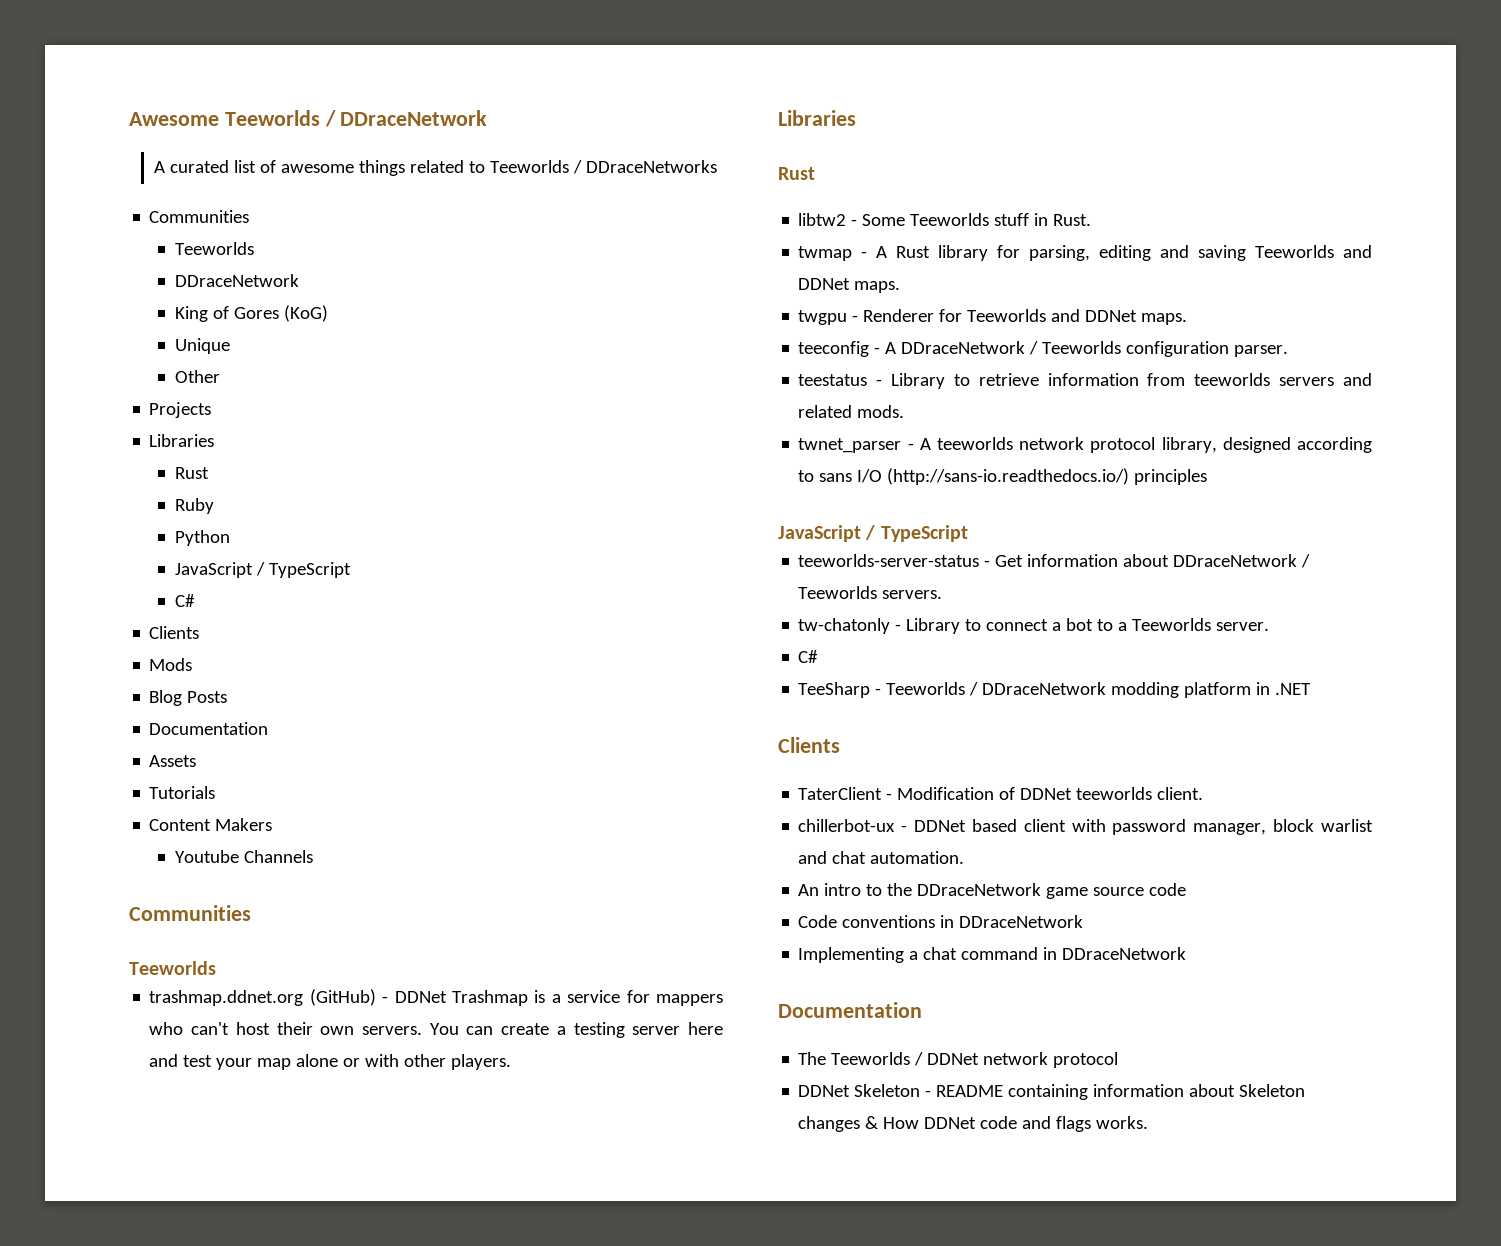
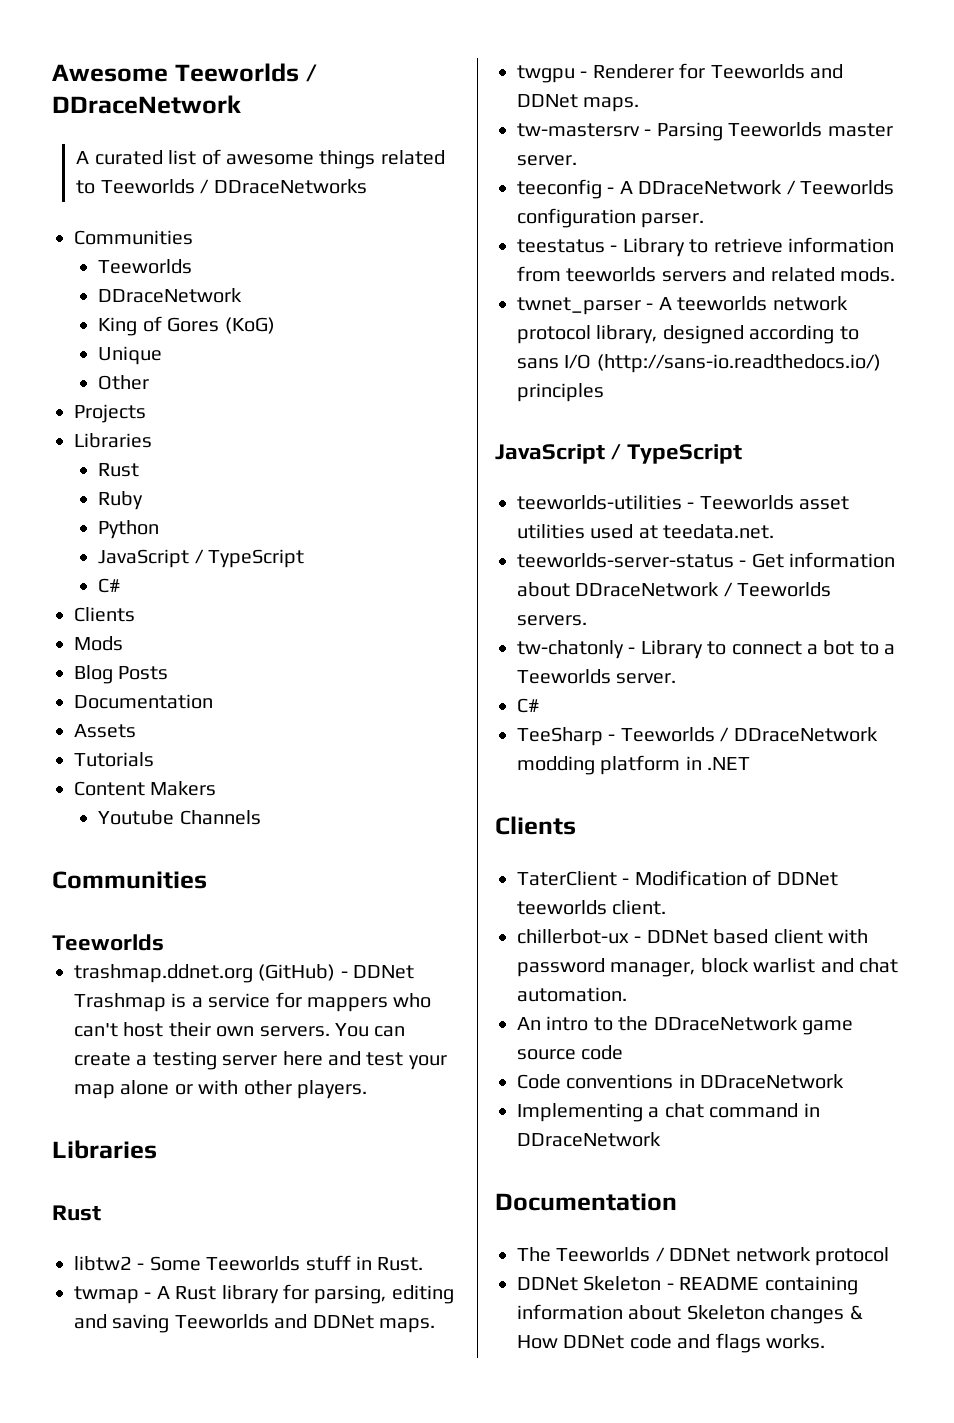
(1188, 319) none -> [517,122,893,141] [517,155,577,166] // tw-mastersrv - Parsing Teeworlds master server.
(968, 533) none -> [517,495,850,510] [517,524,775,539] // teeworlds-utilities - Teeworlds asset utilities used at teedata.net.

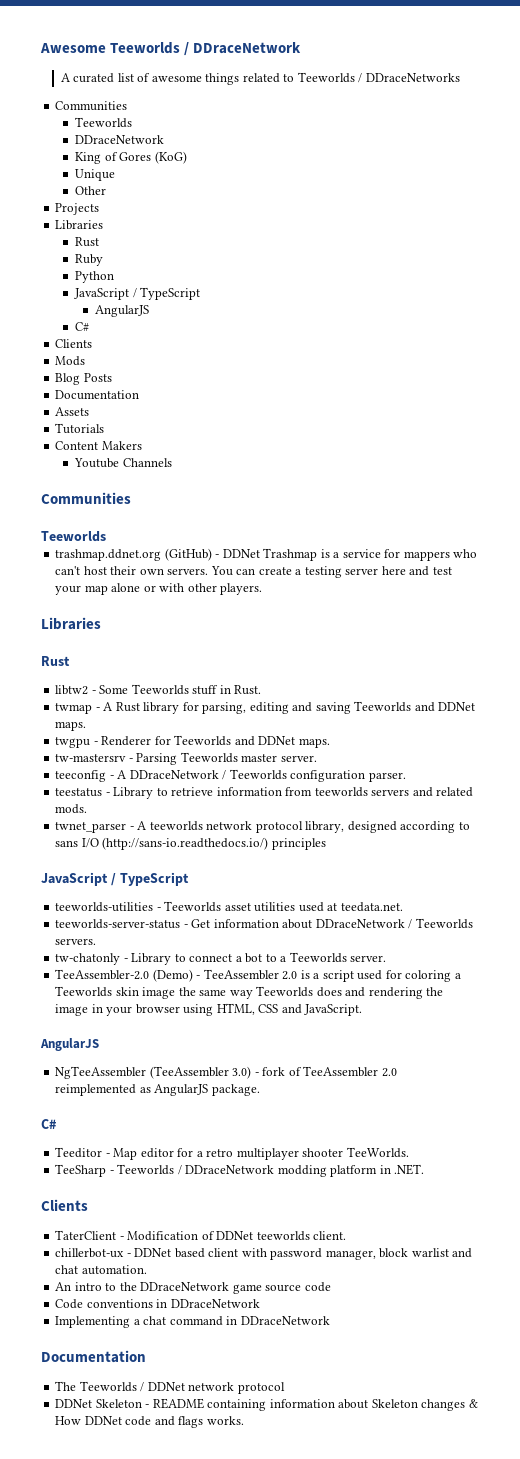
(305, 558) none -> [95,305,150,317] // AngularJS
[517,698,540,713] C# -> [55,969,461,982] [55,986,444,999] [55,1003,363,1016] [40,1038,99,1051] [55,1066,397,1079] [55,1084,260,1096] [41,1119,56,1129] [55,1147,409,1160] TeeAssembler-2.0 (Demo) - TeeAssembler 2.0 is a script used for coloring a Teeworlds skin image the same way Teeworlds does and rendering the image in your browser using HTML, CSS and JavaScript. // AngularJS // NgTeeAssembler (TeeAssembler 3.0) - fork of TeeAssembler 2.0 reimplemented as AngularJS package. // C# // Teeditor - Map editor for a retro multiplayer shooter TeeWorlds.
[707,757,751,770] .NET -> [394,1164,425,1175] .NET.

